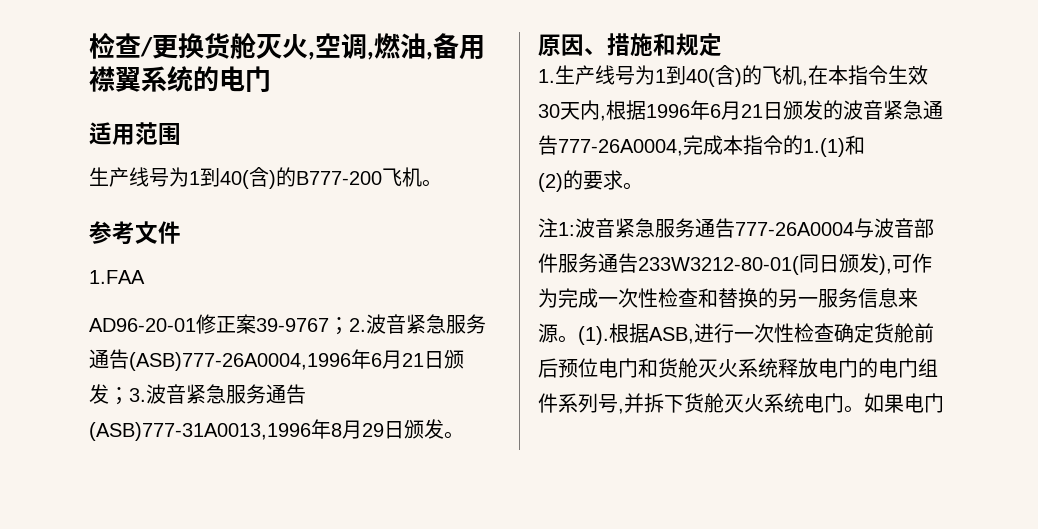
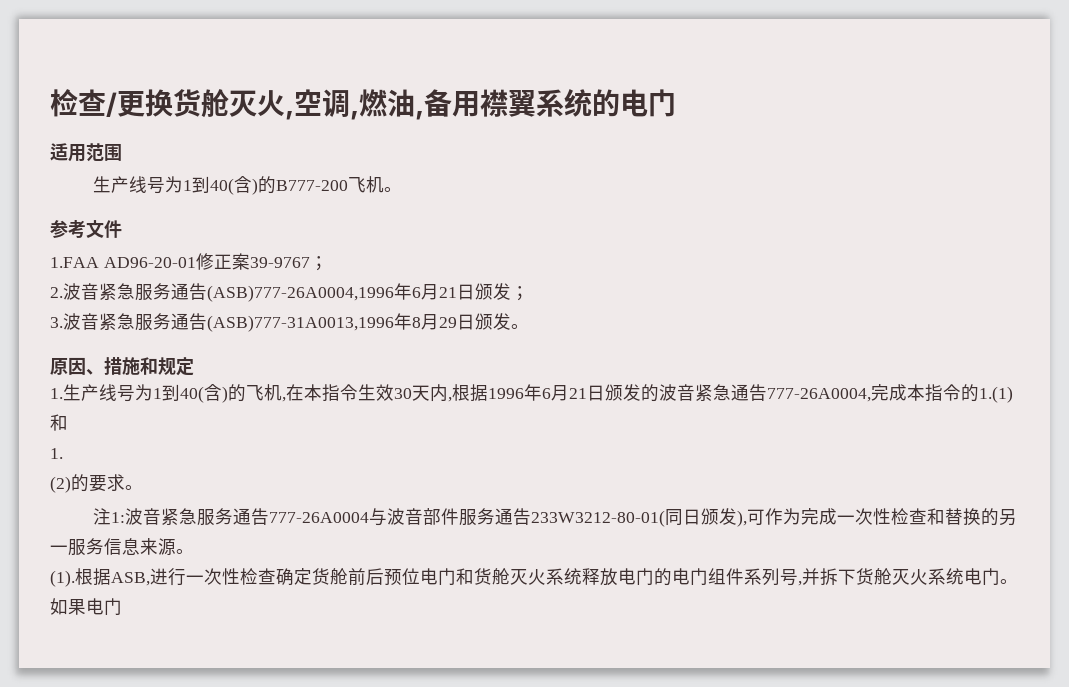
(145, 277) // -> (99, 262) none
(349, 326) none -> (328, 263) //
(129, 396) none -> (529, 293) //
(865, 145) none -> [50,448,63,459] // 1.
(578, 339) none -> (194, 551) //

